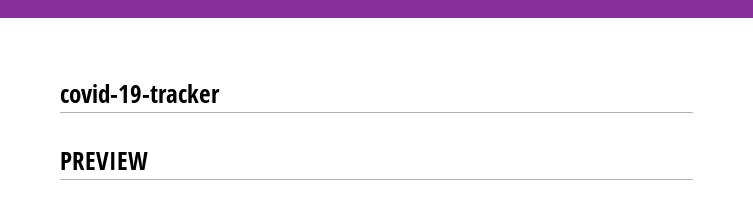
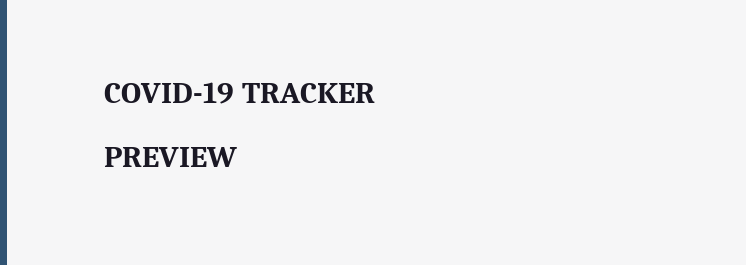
[60,84,220,103] covid-19-tracker -> [104,82,376,104] COVID-19 TRACKER

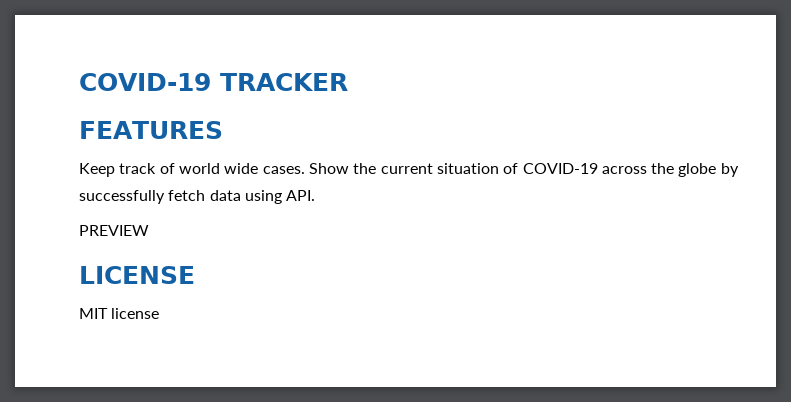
[104,147,237,167] PREVIEW -> [79,121,223,139] [79,163,739,177] [79,190,316,204] [79,225,149,236] [79,266,195,284] [79,308,160,319] FEATURES // Keep track of world wide cases. Show the current situation of COVID-19 across the globe by successfully fetch data using API. // PREVIEW // LICENSE // MIT license

